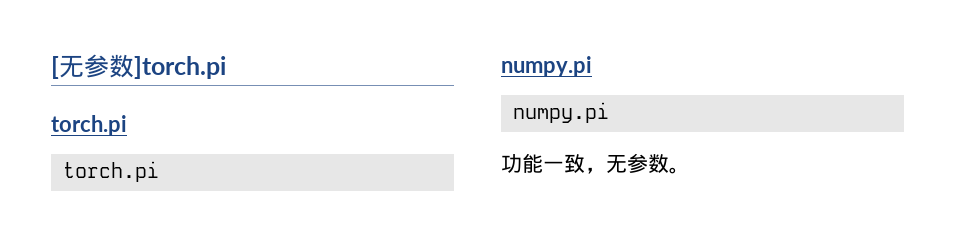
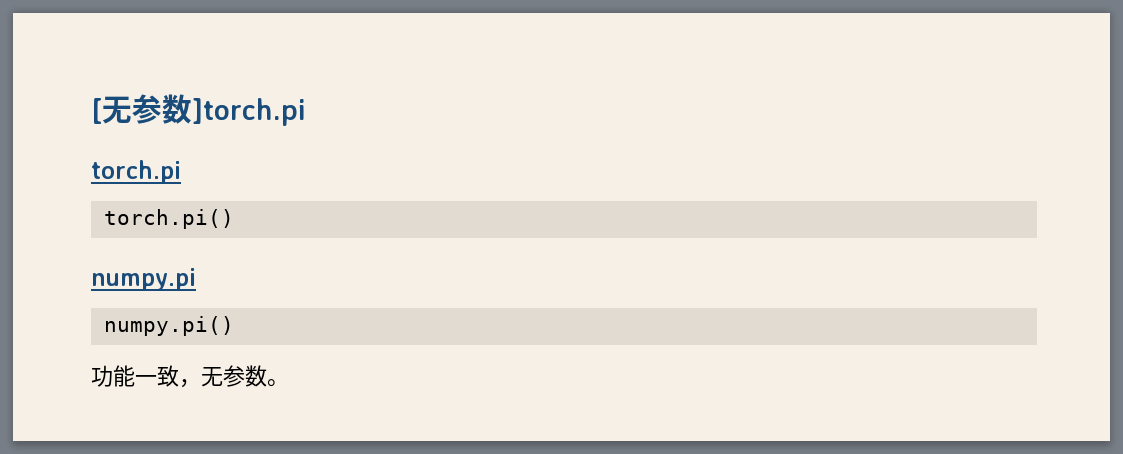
[63,161,160,182] [501,56,592,77] [513,102,610,123] torch.pi // numpy.pi // numpy.pi -> [104,209,235,229] [91,268,196,291] [104,316,235,336] torch.pi() // numpy.pi // numpy.pi()

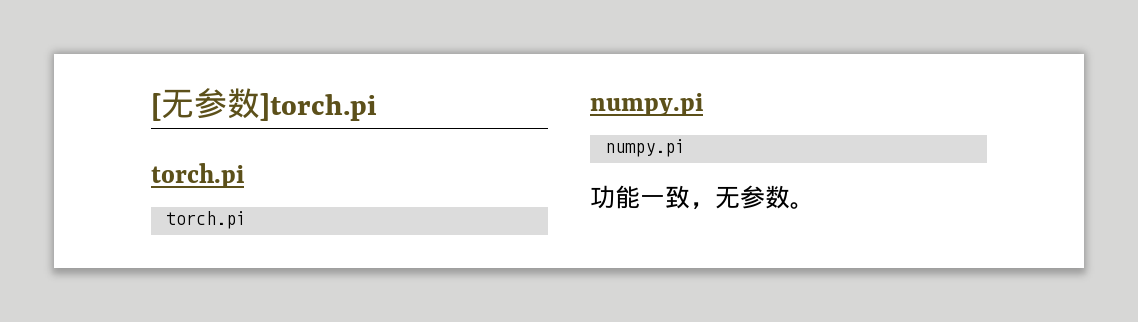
[104,209,235,229] [91,268,196,291] [104,316,235,336] torch.pi() // numpy.pi // numpy.pi() -> [165,211,246,229] [590,93,703,116] [604,139,685,157] torch.pi // numpy.pi // numpy.pi

